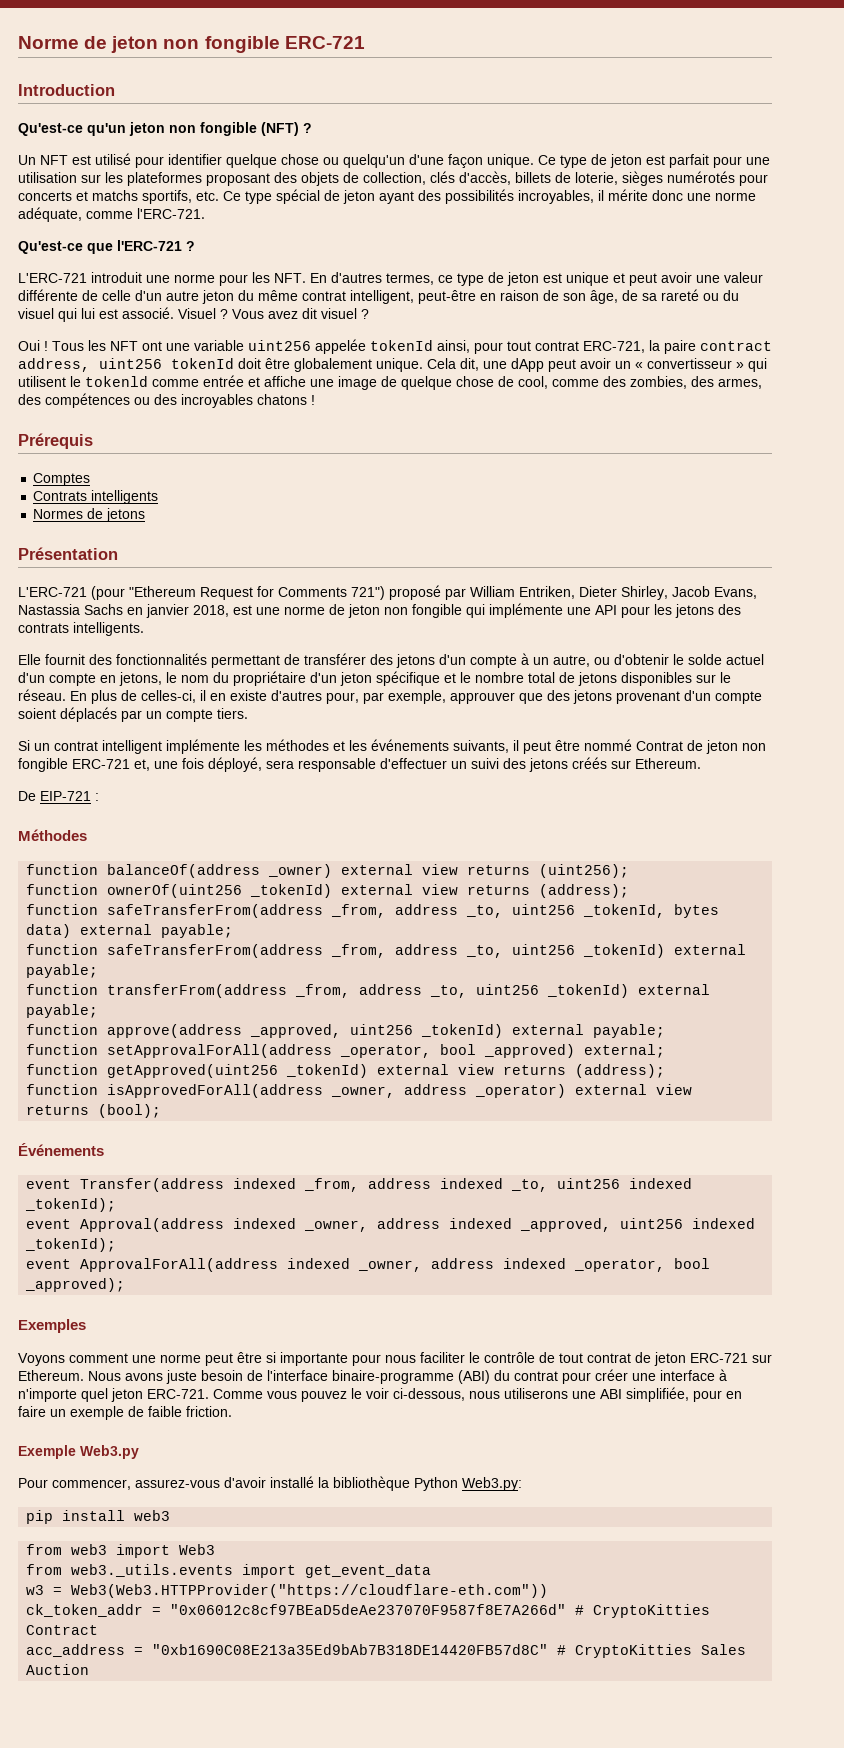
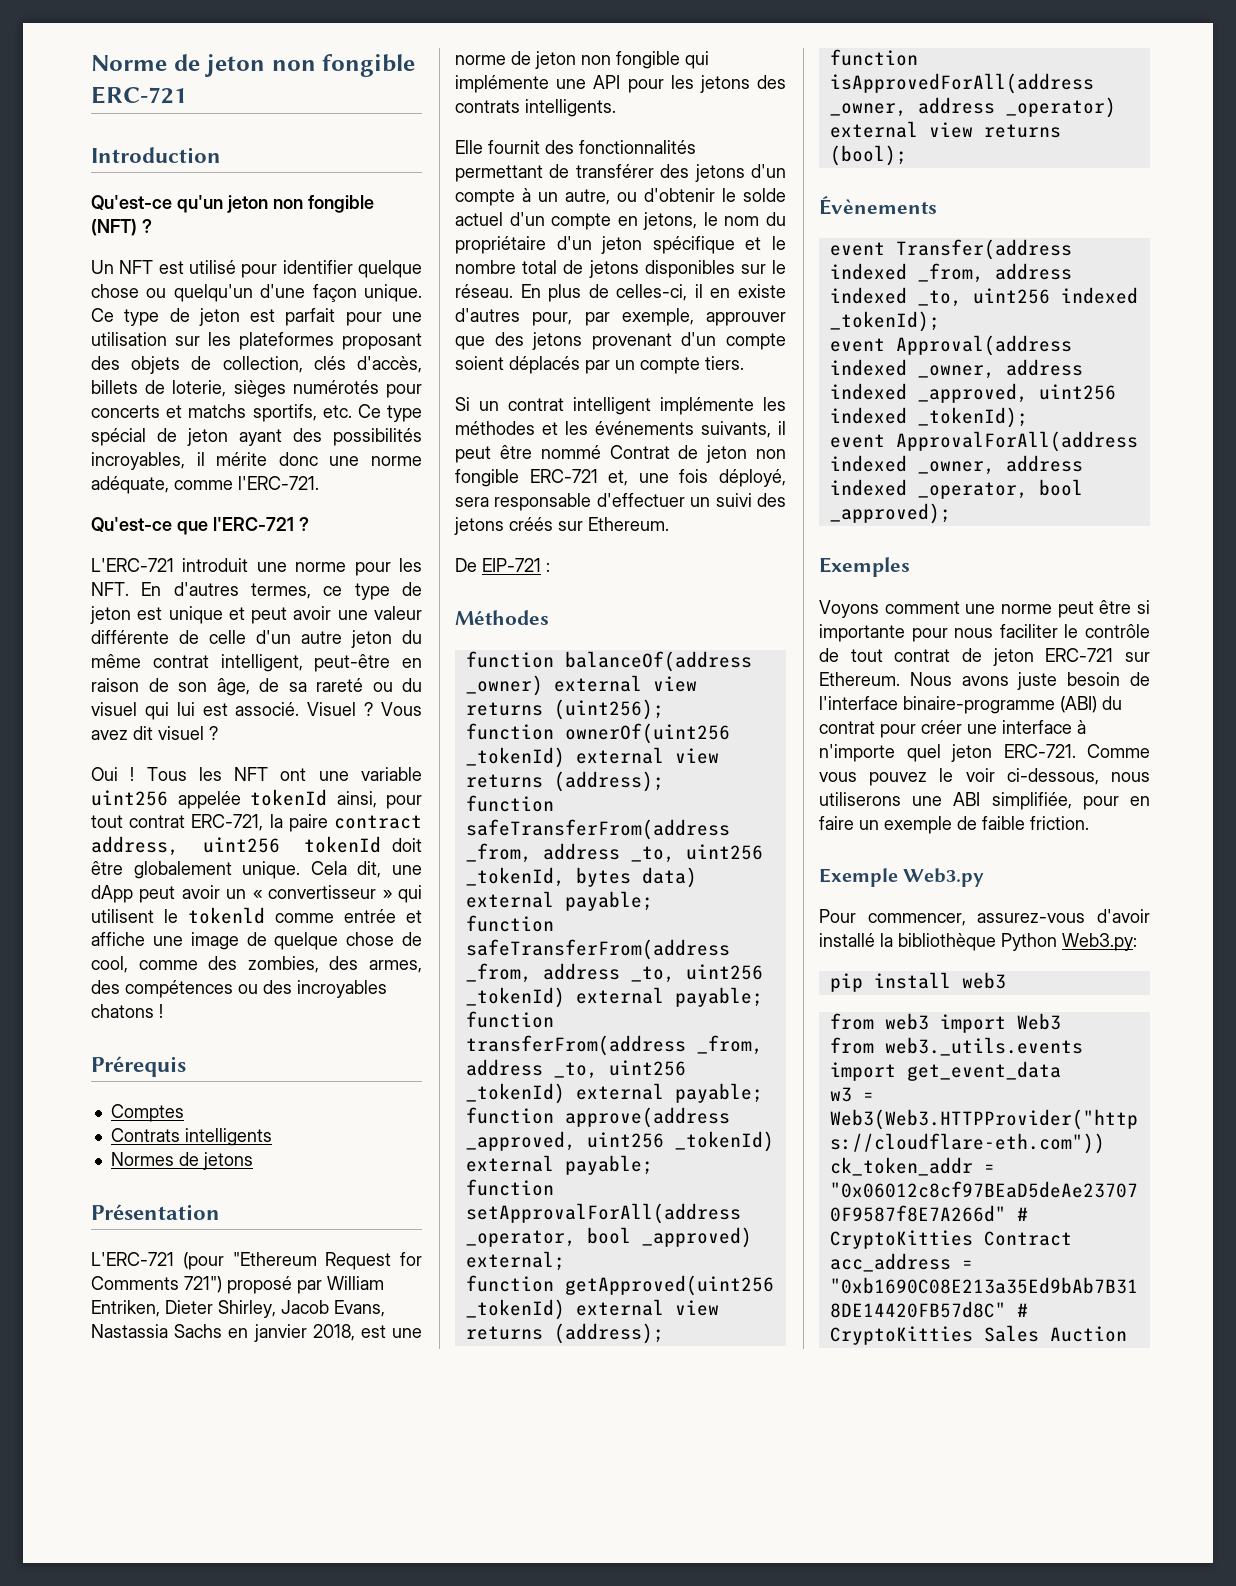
[18,1143,104,1156] Événements -> [819,195,937,215] Évènements

